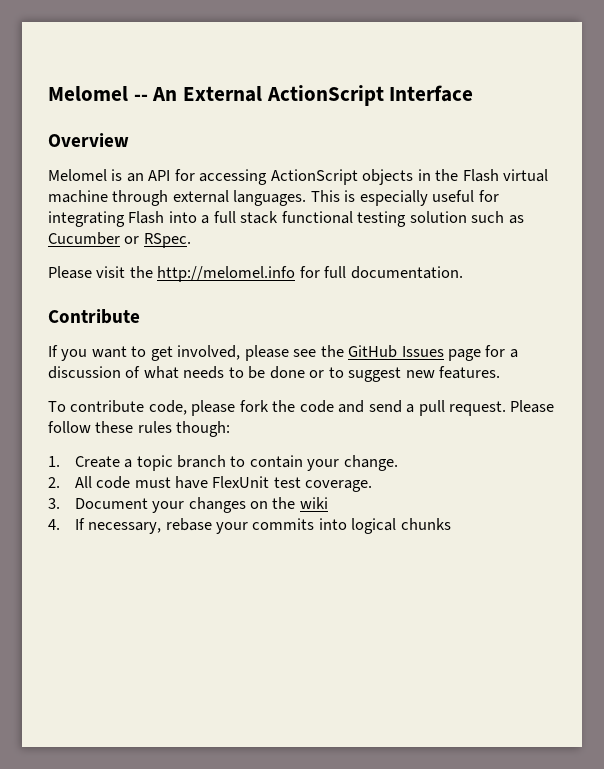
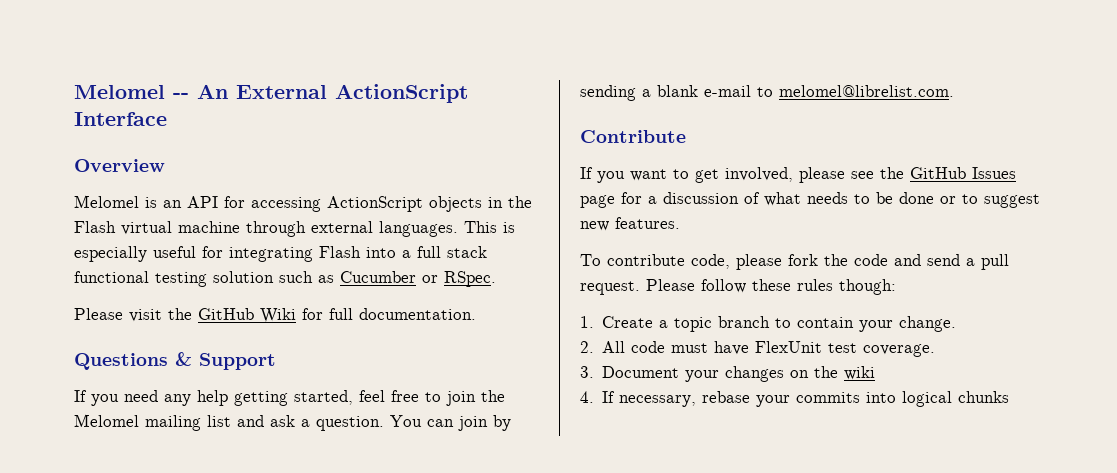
[157,266,296,282] http://melomel.info -> [198,308,296,323] GitHub Wiki
(463, 272) none -> [74,352,276,370] [74,390,505,406] [74,414,511,431] [580,85,954,101] // Questions & Support // If you need any help getting started, feel free to join the Melomel mailing list and ask a question. You can join by sending a blank e-mail to melomel@librelist.com.

